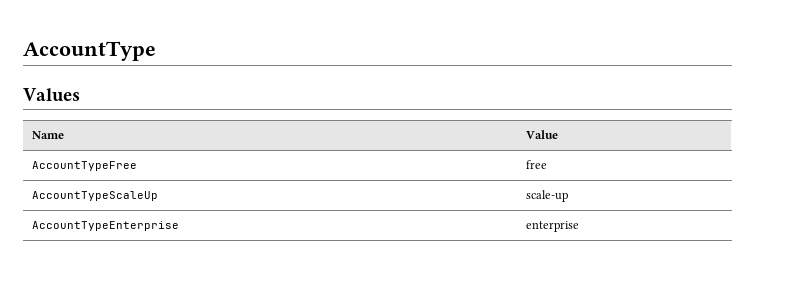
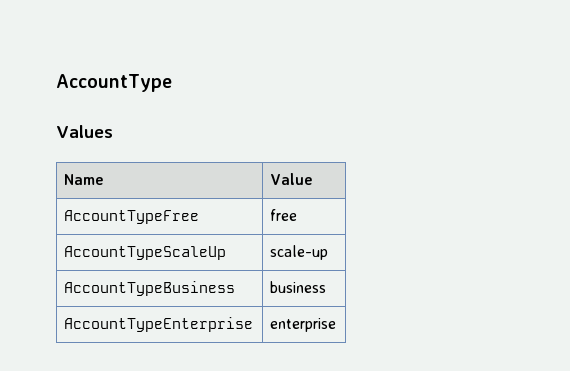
(568, 196) none -> [64,281,236,296] [270,281,327,293] // AccountTypeBusiness | business

